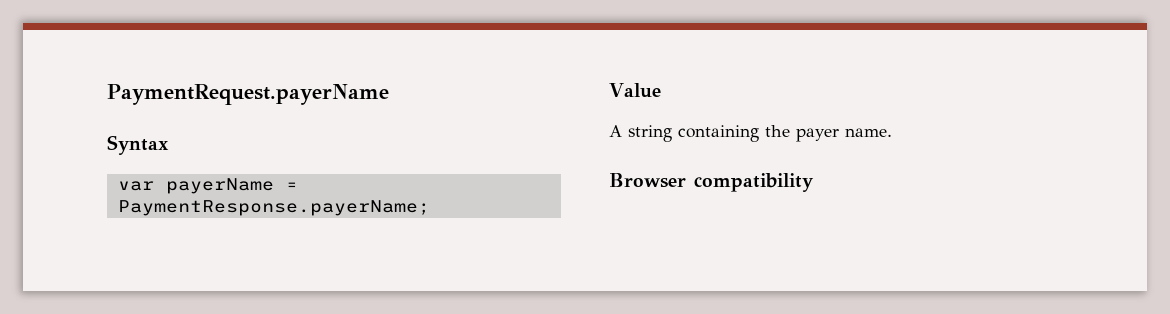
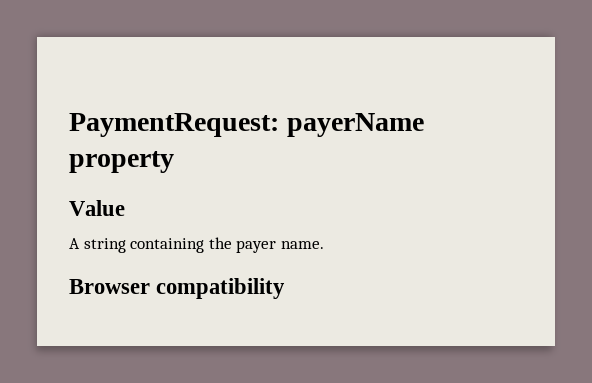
[107,84,389,105] [107,135,169,155] [117,178,298,194] [117,200,430,216] PaymentRequest.payerName // Syntax // var payerName = PaymentResponse.payerName; -> [69,113,424,137] [69,151,174,173] PaymentRequest: payerName property

